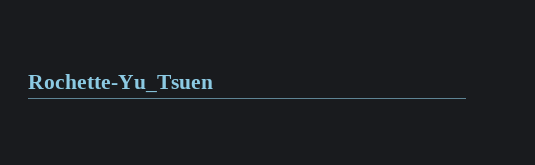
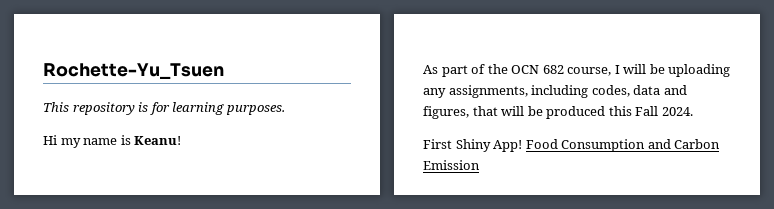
(213, 83) none -> [43,102,285,115] [43,135,182,148] [423,64,731,77] [423,85,687,98] [423,106,693,119] [423,139,721,152] [423,160,480,170] // This repository is for learning purposes. // Hi my name is Keanu! // As part of the OCN 682 course, I will be uploading any assignments, including codes, data and figures, that will be produced this Fall 2024. // First Shiny App! Food Consumption and Carbon Emission

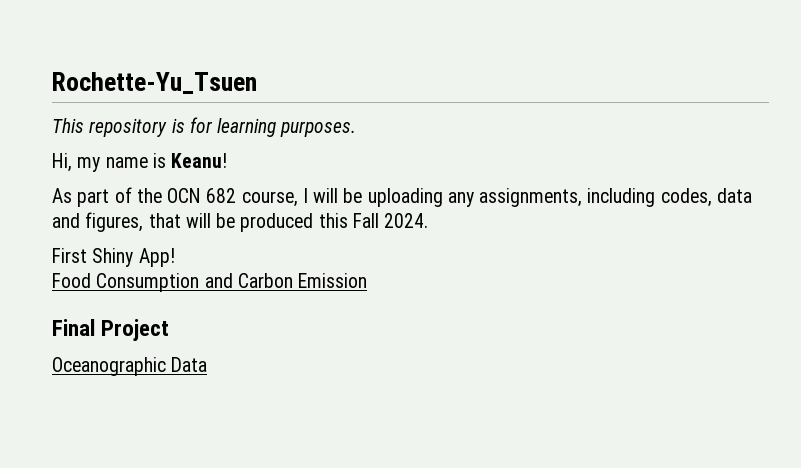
[43,135,57,145] Hi -> [52,153,72,172] Hi,
(523, 146) none -> (175, 257) //
(480, 165) none -> [52,319,170,341] [52,357,208,376] // Final Project // Oceanographic Data

